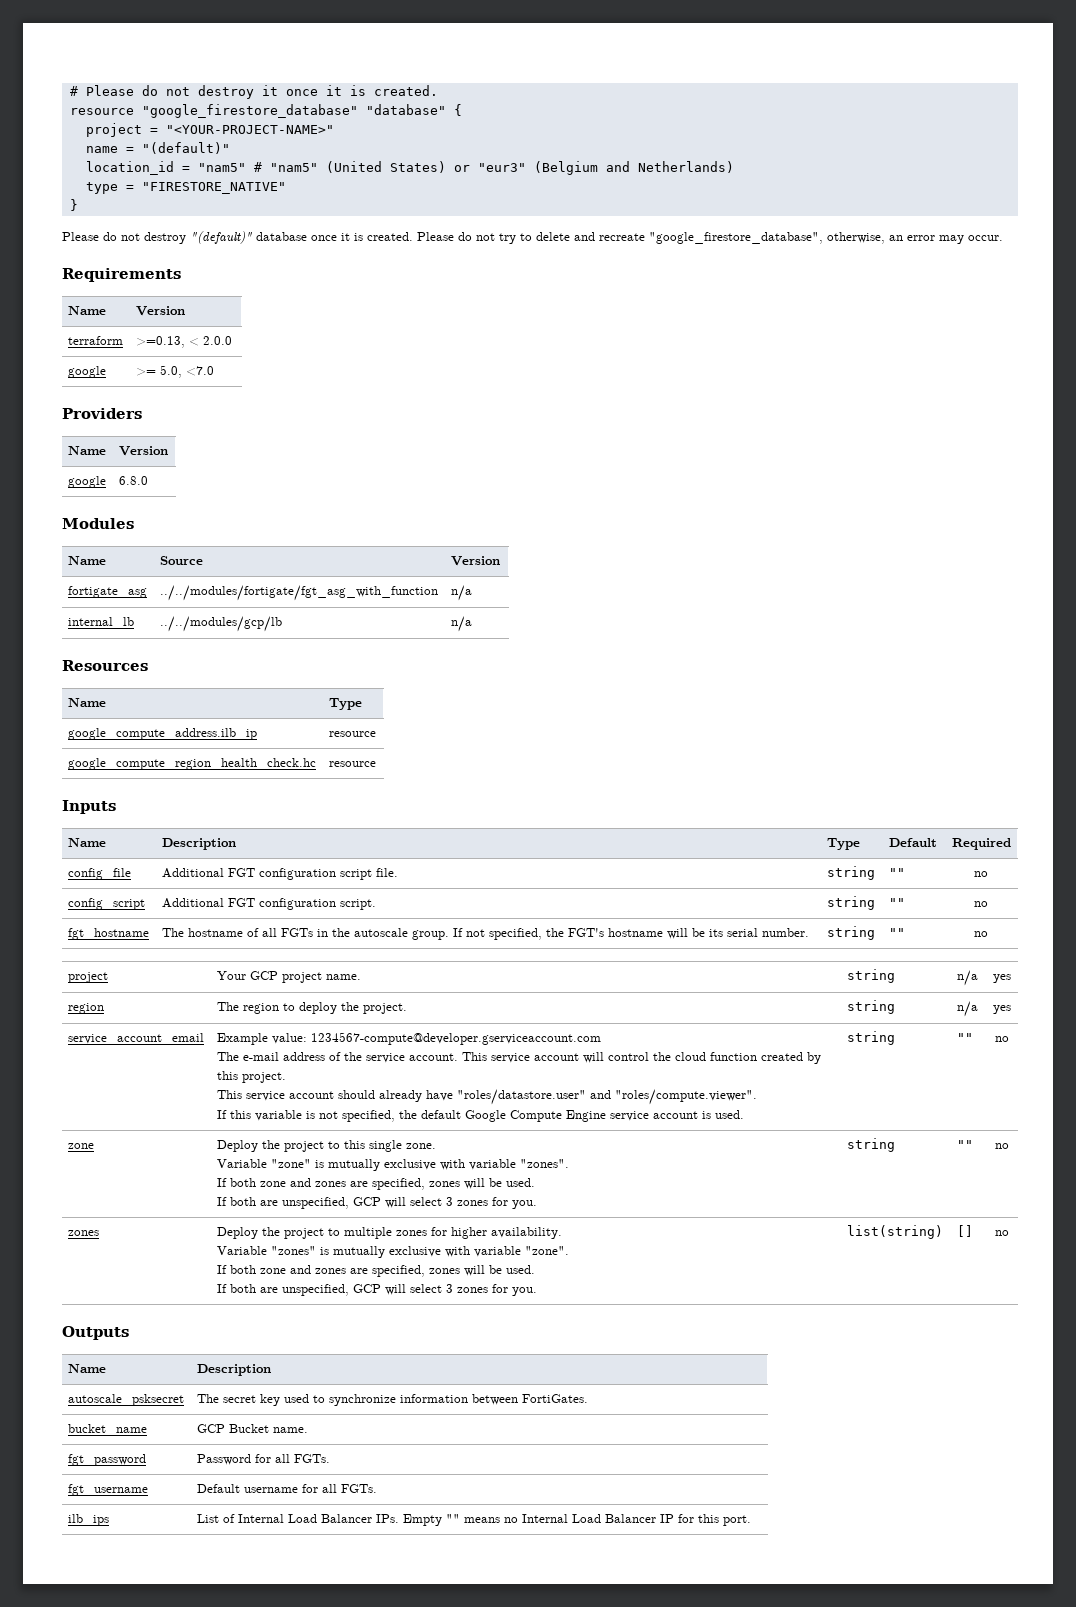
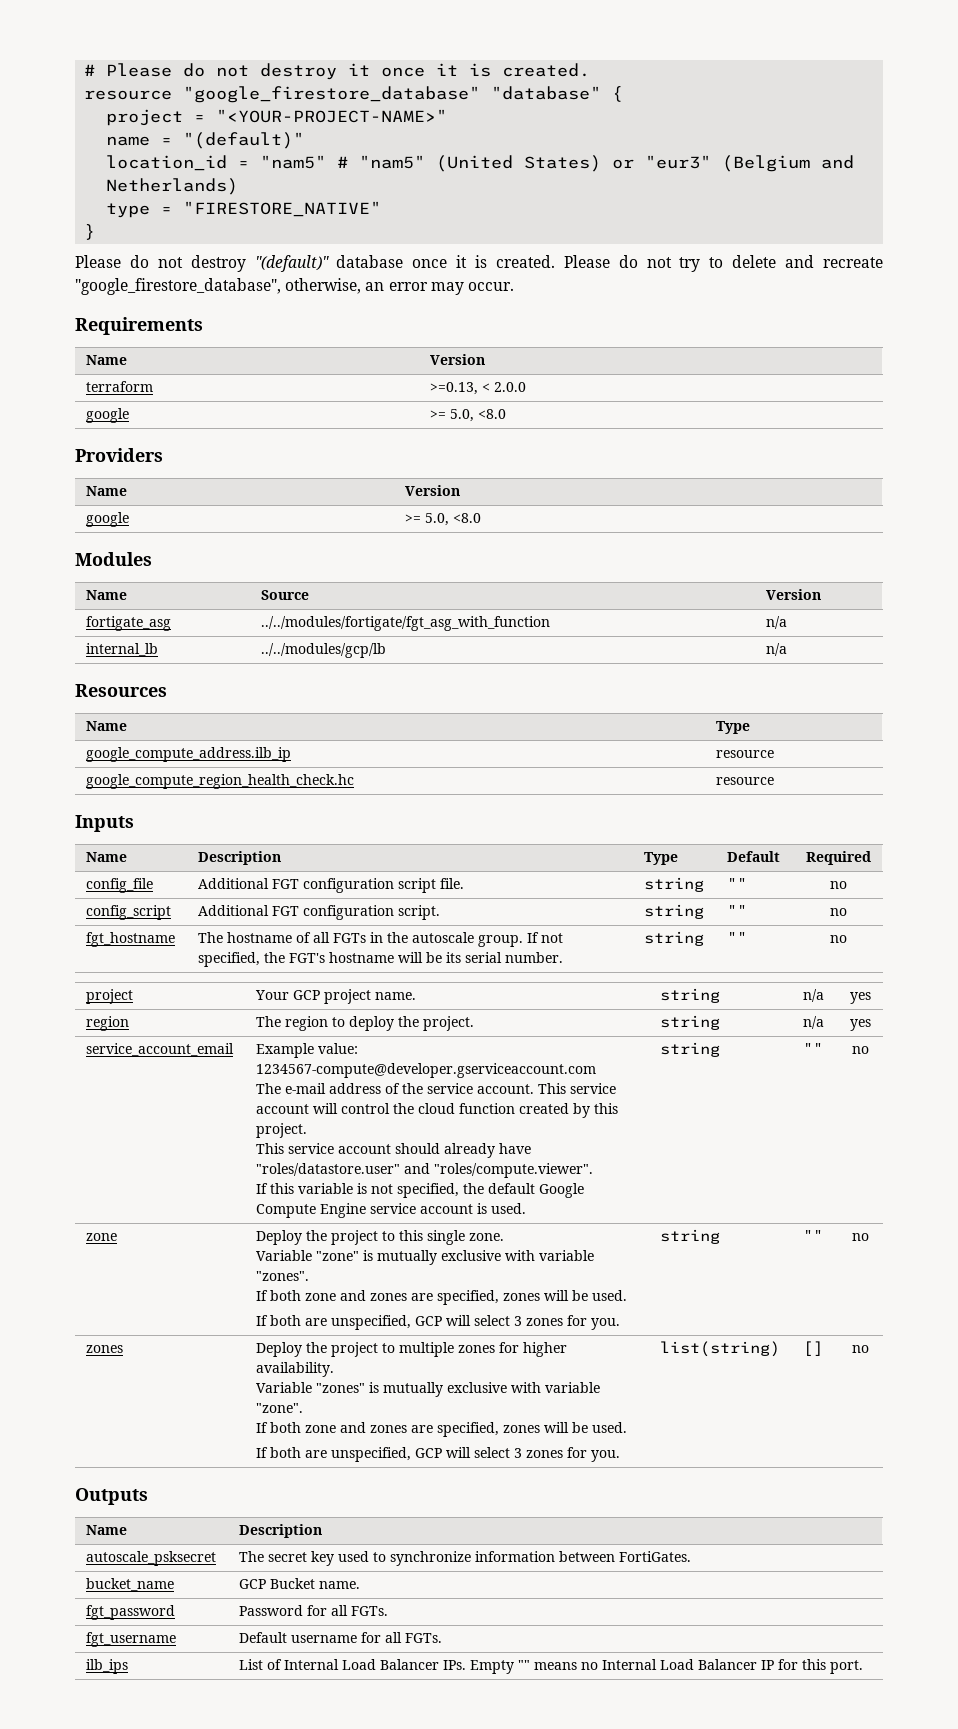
[186,366,215,376] <7.0 -> [478,409,507,419] <8.0
[119,476,149,485] 6.8.0 -> [405,513,482,526] >= 5.0, <8.0

